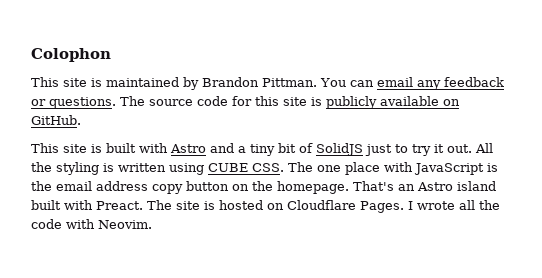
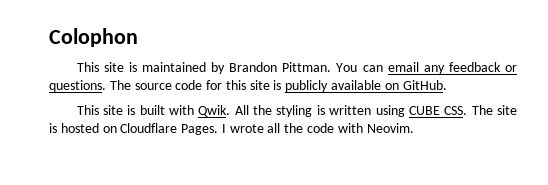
[170,143,472,156] Astro and a tiny bit of SolidJS just to try it out. -> [198,105,231,117] Qwik.
[317,162,498,175] [31,181,496,194] [31,200,172,210] one place with JavaScript is the email address copy button on the homepage. That's an Astro island built with Preact. The -> (493, 110) none

